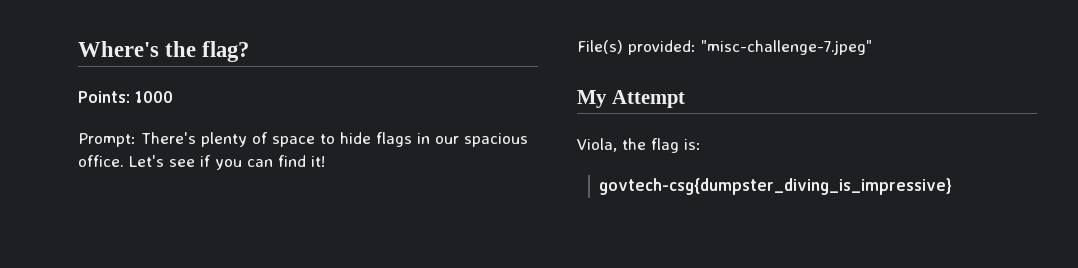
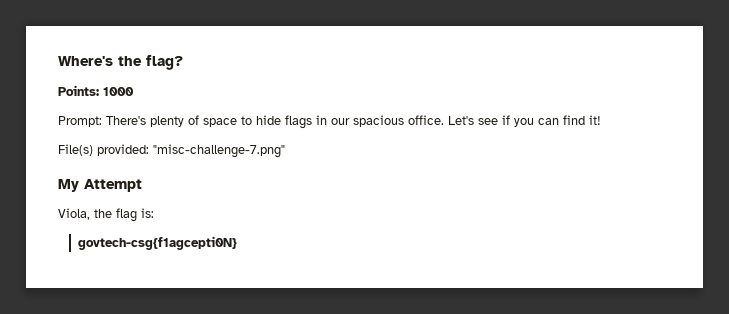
[701,40,872,55] "misc-challenge-7.jpeg" -> [153,144,285,158] "misc-challenge-7.png"
[599,178,953,195] govtech-csg{dumpster_diving_is_impressive} -> [77,236,237,250] govtech-csg{f1agcepti0N}

